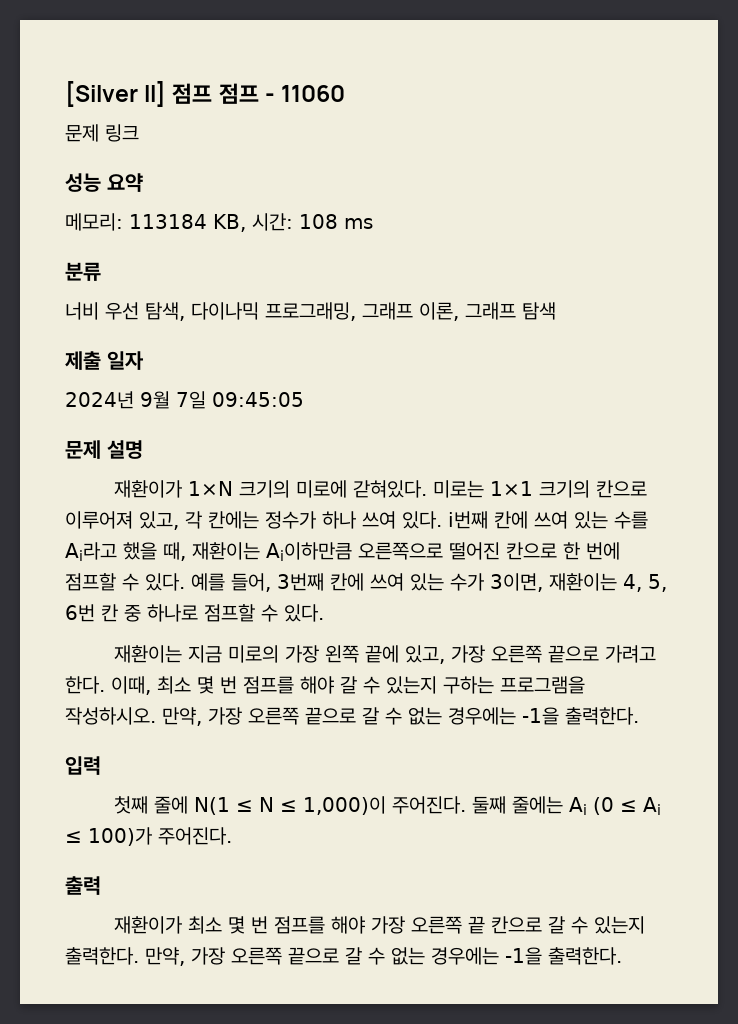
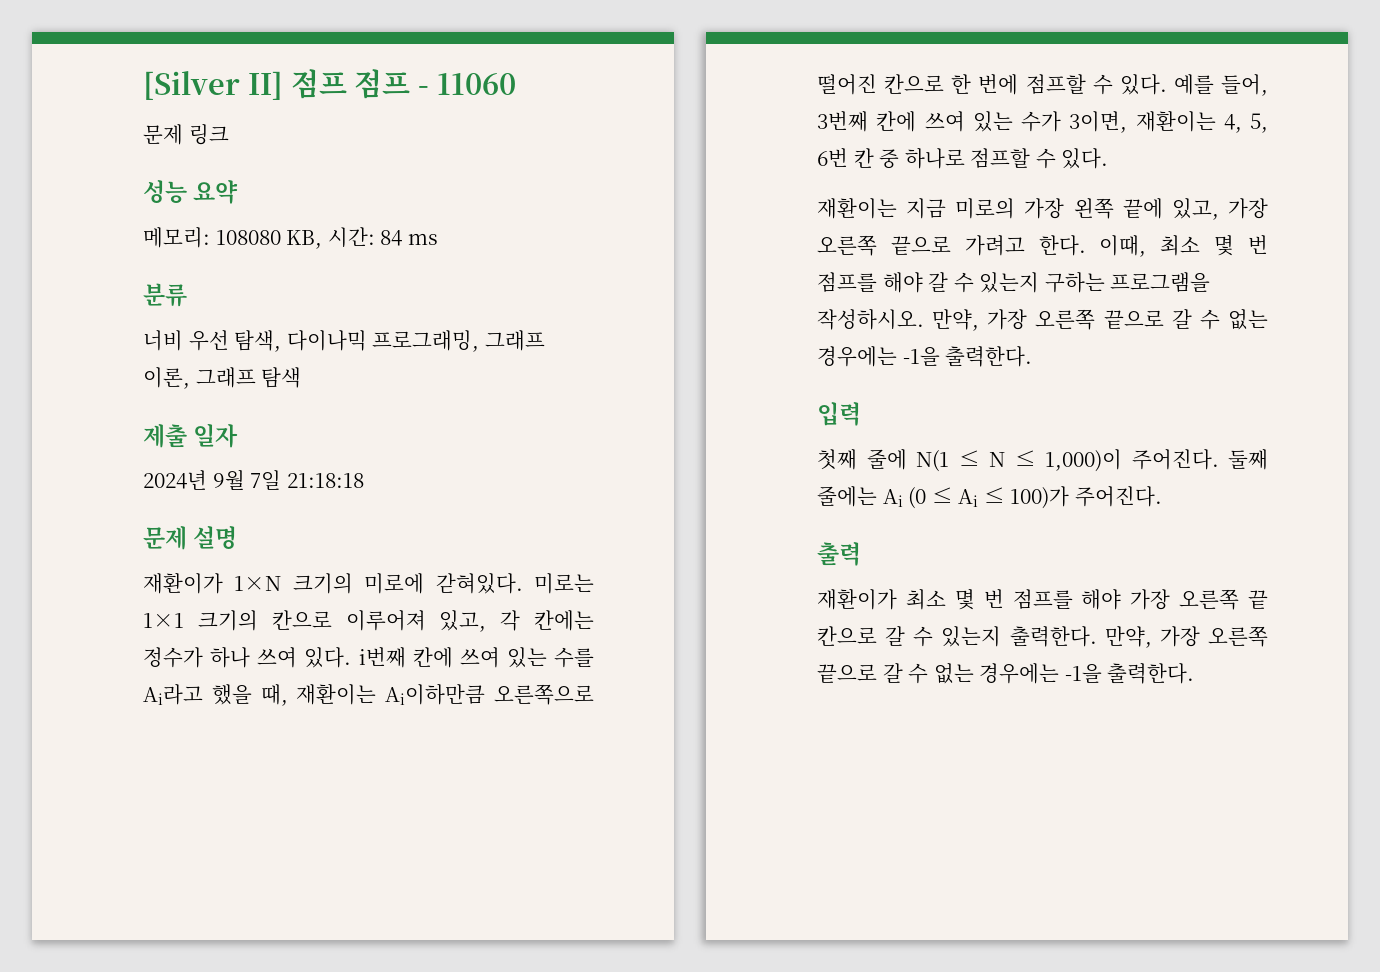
[129,214,207,229] 113184 -> [215,230,281,245] 108080
[299,214,338,229] 108 -> [380,230,403,246] 84
[212,392,304,407] 09:45:05 -> [286,473,364,488] 21:18:18

